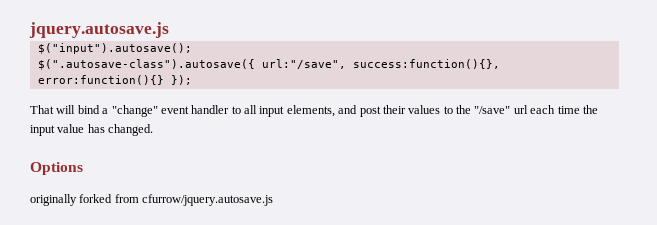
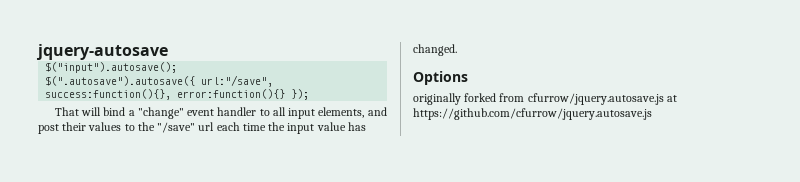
[29,22,169,38] jquery.autosave.js -> [36,44,168,60] jquery-autosave
[37,59,255,70] $(".autosave-class").autosave({ -> [45,76,196,86] $(".autosave").autosave({
(274, 200) none -> [666,95,677,102] [413,108,652,120] at https://github.com/cfurrow/jquery.autosave.js

